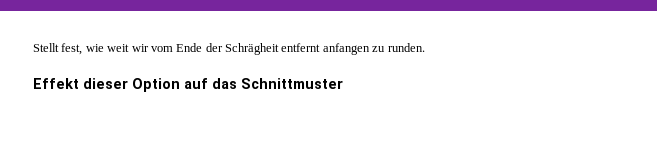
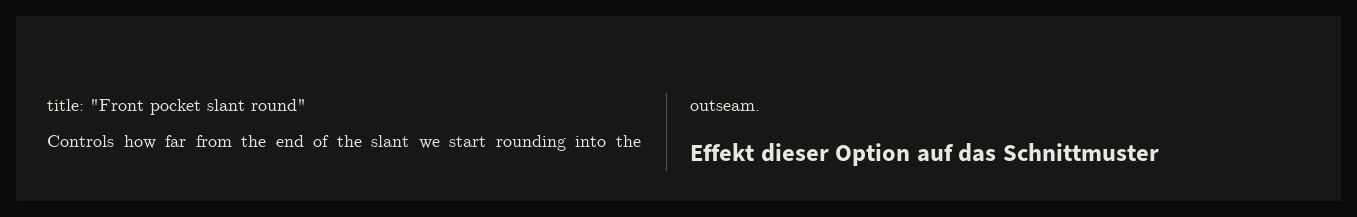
[33,43,425,55] Stellt fest, wie weit wir vom Ende der Schrägheit entfernt anfangen zu runden. -> [47,99,306,115] [47,135,642,151] [690,100,760,111] title: "Front pocket slant round" // Controls how far from the end of the slant we start rounding into the outseam.

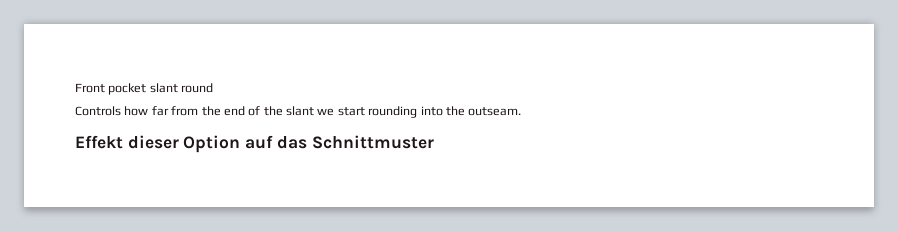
[47,99,144,111] title: "Front -> [75,83,105,93] Front
[251,99,306,111] round" -> [181,83,214,93] round

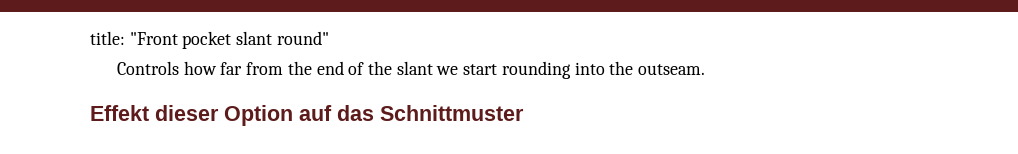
[75,83,105,93] Front -> [90,31,178,45] title: "Front
[181,83,214,93] round -> [276,31,329,45] round"

